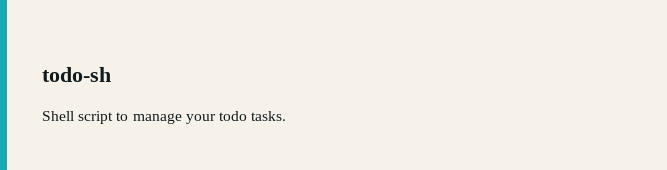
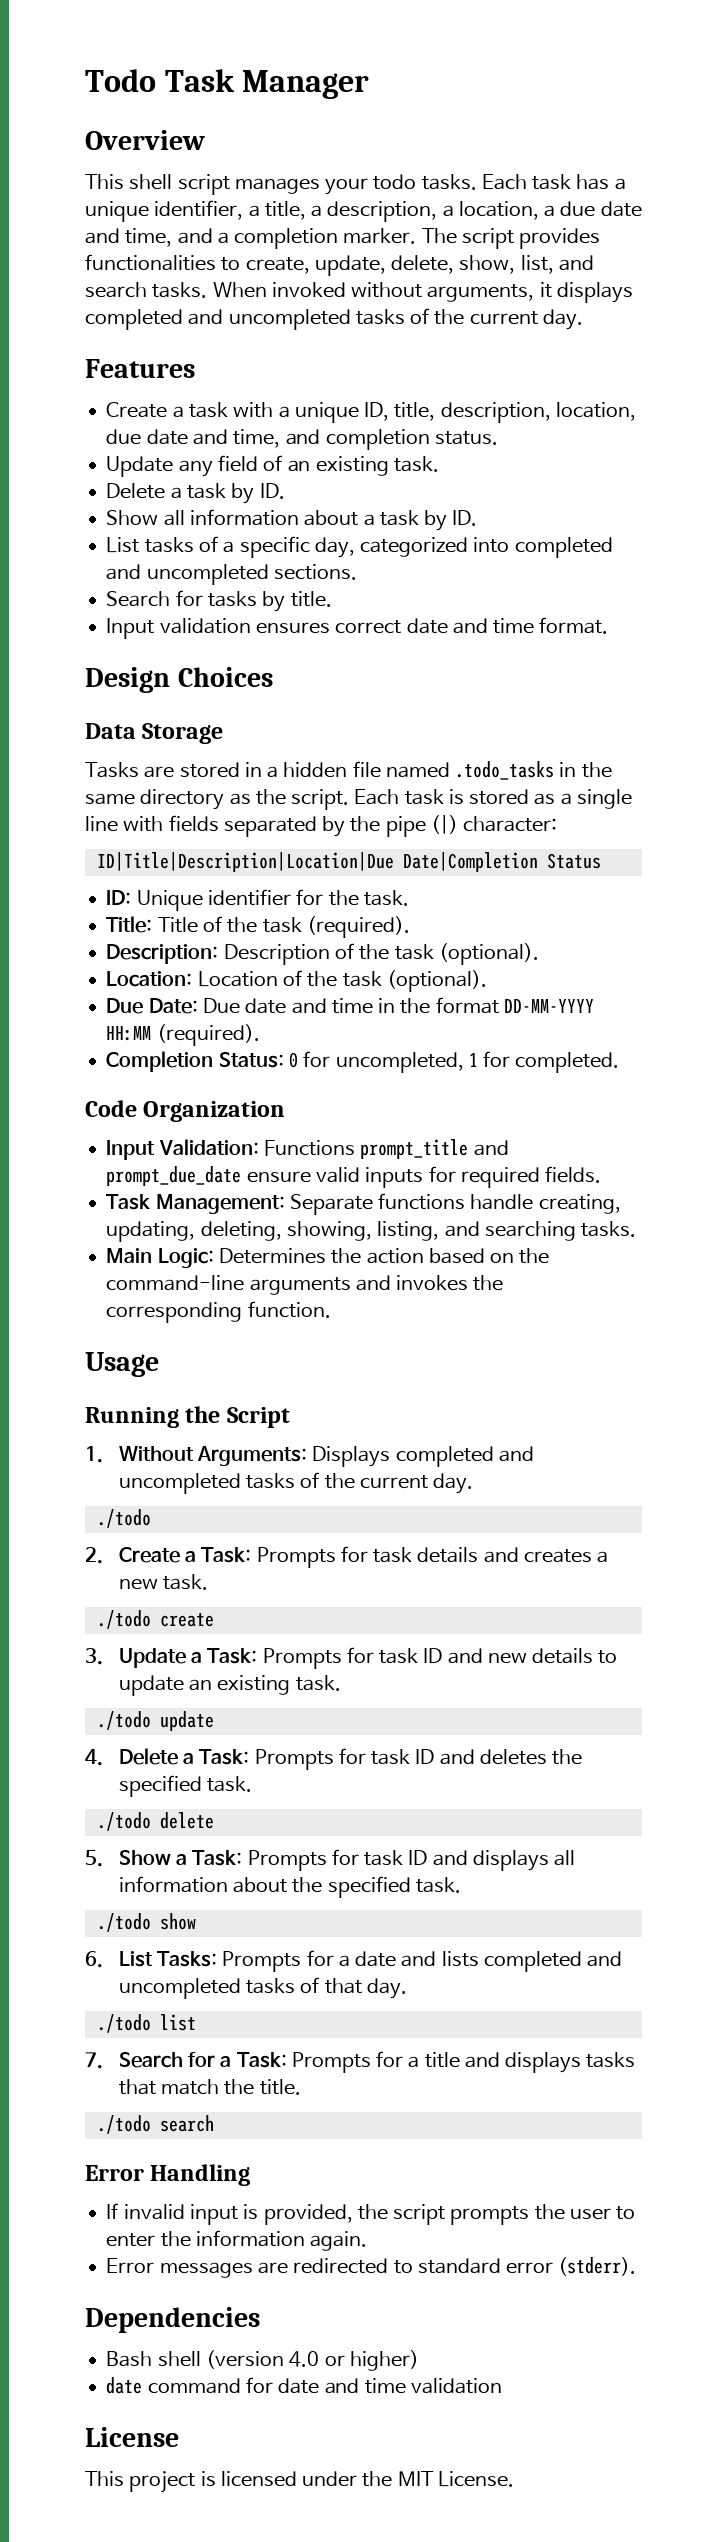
[42,67,111,82] [42,111,287,124] todo-sh // Shell script to manage your todo tasks. -> [85,69,370,99] [85,130,205,150] [85,174,626,195] [85,200,642,222] [85,228,601,249] [85,254,594,276] [85,282,633,303] [85,308,583,330] [85,359,195,378] [106,402,636,423] [106,429,499,450] [106,455,440,477] [106,483,285,504] [106,509,478,531] [106,536,613,558] [106,564,357,585] [106,590,332,612] [106,617,609,639] [85,667,273,693] [85,723,224,744] [85,761,612,780] [85,789,632,810] [85,815,558,837] [96,852,601,872] [106,889,409,911] [106,916,410,938] [106,943,539,965] [106,970,487,992] [106,997,594,1014] [106,1024,260,1046] [106,1051,620,1073] [85,1100,286,1122] [106,1139,509,1160] [106,1166,602,1188] [106,1193,621,1215] [106,1221,637,1242] [106,1248,550,1268] [106,1275,504,1295] [106,1301,331,1323] [85,1352,159,1377] [85,1406,290,1428] [85,1446,534,1467] [118,1472,474,1494] [96,1509,151,1528] [85,1546,609,1568] [118,1574,209,1590] [96,1610,214,1629] [85,1647,618,1669] [118,1675,341,1696] [96,1711,214,1731] [85,1748,583,1770] [118,1775,253,1797] [96,1812,214,1831] [85,1849,576,1871] [118,1876,461,1898] [96,1913,196,1932] [85,1950,623,1972] [118,1977,407,1999] [96,2014,196,2033] [85,2051,636,2073] [118,2079,301,2095] [96,2115,214,2134] [85,2164,251,2186] [106,2203,636,2225] [106,2230,368,2251] [106,2257,637,2278] [85,2307,260,2333] [106,2350,419,2371] [106,2377,503,2394] [85,2427,179,2447] [85,2471,514,2493] Todo Task Manager // Overview // This shell script manages your todo tasks. Each task has a unique identifier, a title, a description, a location, a due date and time, and a completion marker. The script provides functionalities to create, update, delete, show, list, and search tasks. When invoked without arguments, it displays completed and uncompleted tasks of the current day. // Features // Create a task with a unique ID, title, description, location, due date and time, and completion status. // Update any field of an existing task. // Delete a task by ID. // Show all information about a task by ID. // List tasks of a specific day, categorized into completed and uncompleted sections. // Search for tasks by title. // Input validation ensures correct date and time format. // Design Choices // Data Storage // Tasks are stored in a hidden file named .todo_tasks in the same directory as the script. Each task is stored as a single line with fields separated by the pipe (|) character: // ID|Title|Description|Location|Due Date|Completion Status // ID: Unique identifier for the task. // Title: Title of the task (required). // Description: Description of the task (optional). // Location: Location of the task (optional). // Due Date: Due date and time in the format DD-MM-YYYY HH:MM (required). // Completion Status: 0 for uncompleted, 1 for completed. // Code Organization // Input Validation: Functions prompt_title and prompt_due_date ensure valid inputs for required fields. // Task Management: Separate functions handle creating, updating, deleting, showing, listing, and searching tasks. // Main Logic: Determines the action based on the command-line arguments and invokes the corresponding function. // Usage // Running the Script // 1. Without Arguments: Displays completed and uncompleted tasks of the current day. // ./todo // 2. Create a Task: Prompts for task details and creates a new task. // ./todo create // 3. Update a Task: Prompts for task ID and new details to update an existing task. // ./todo update // 4. Delete a Task: Prompts for task ID and deletes the specified task. // ./todo delete // 5. Show a Task: Prompts for task ID and displays all information about the specified task. // ./todo show // 6. List Tasks: Prompts for a date and lists completed and uncompleted tasks of that day. // ./todo list // 7. Search for a Task: Prompts for a title and displays tasks that match the title. // ./todo search // Error Handling // If invalid input is provided, the script prompts the user to enter the information again. // Error messages are redirected to standard error (stderr). // Dependencies // Bash shell (version 4.0 or higher) // date command for date and time validation // License // This project is licensed under the MIT License.

